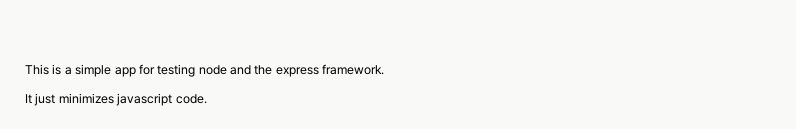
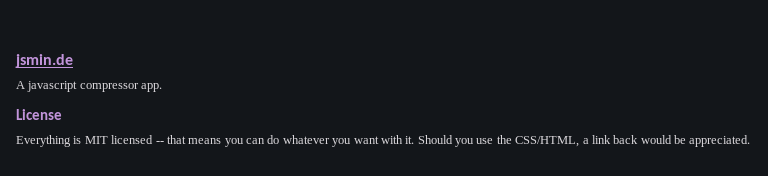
[25,64,385,77] [25,93,207,106] This is a simple app for testing node and the express framework. // It just minimizes javascript code. -> [15,54,73,68] [16,81,163,92] [16,109,62,120] [16,135,751,147] jsmin.de // A javascript compressor app. // License // Everything is MIT licensed -- that means you can do whatever you want with it. Should you use the CSS/HTML, a link back would be appreciated.

